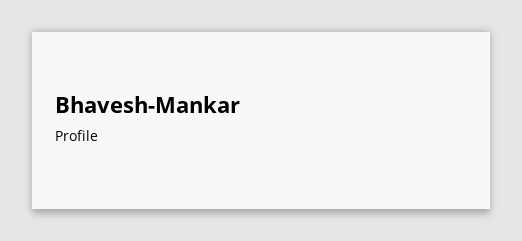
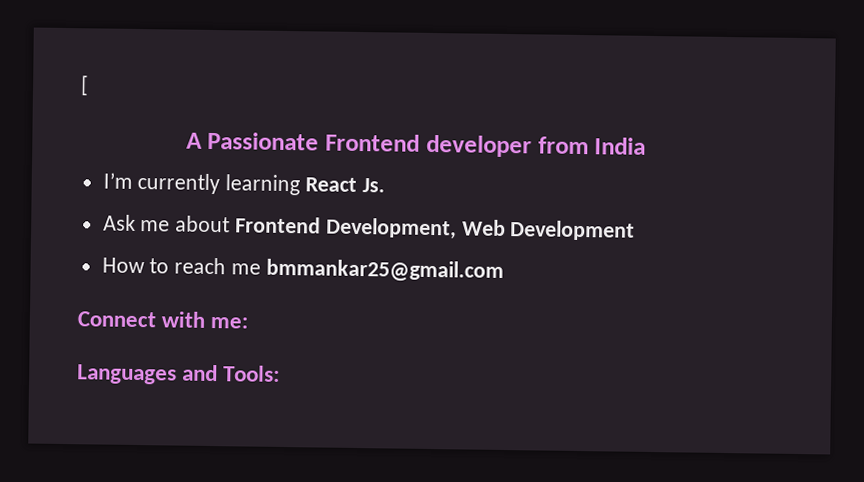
[55,96,240,113] [55,130,98,141] Bhavesh-Mankar // Profile -> [80,75,89,96] [185,131,647,158] [102,172,385,196] [102,214,636,241] [101,257,504,283] [77,311,249,329] [77,364,281,385] [ // A Passionate Frontend developer from India // I’m currently learning React Js. // Ask me about Frontend Development, Web Development // How to reach me bmmankar25@gmail.com // Connect with me: // Languages and Tools:

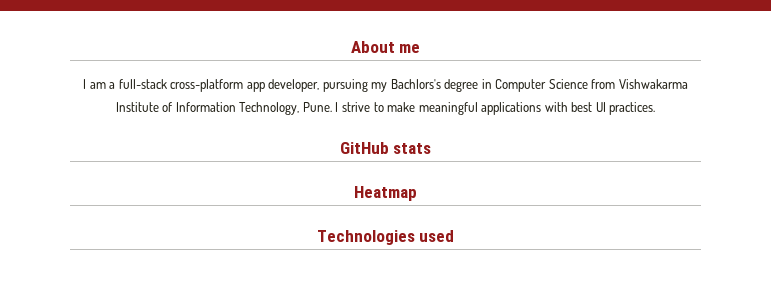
[80,75,89,96] [185,131,647,158] [102,172,385,196] [102,214,636,241] [101,257,504,283] [77,311,249,329] [77,364,281,385] [ // A Passionate Frontend developer from India // I’m currently learning React Js. // Ask me about Frontend Development, Web Development // How to reach me bmmankar25@gmail.com // Connect with me: // Languages and Tools: -> [350,41,421,53] [83,79,688,92] [115,102,656,115] [339,142,432,154] [354,186,417,201] [316,230,455,245] About me // I am a full-stack cross-platform app developer, pursuing my Bachlors's degree in Computer Science from Vishwakarma Institute of Information Technology, Pune. I strive to make meaningful applications with best UI practices. // GitHub stats // Heatmap // Technologies used

